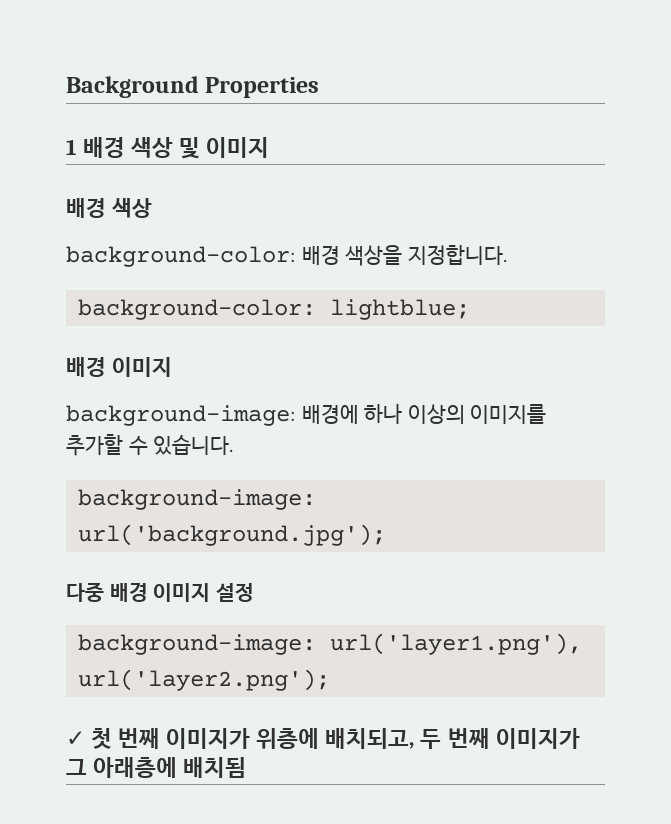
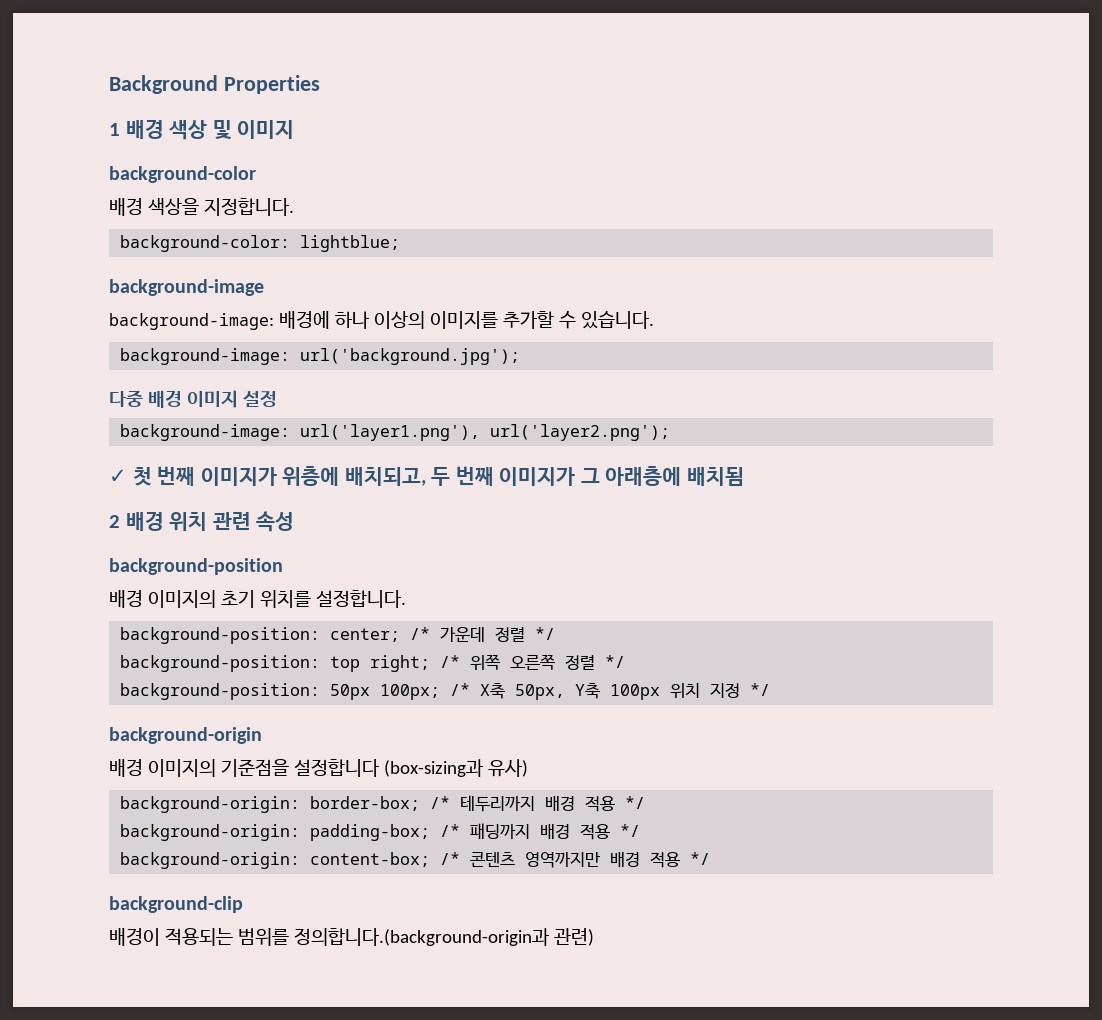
[66,198,152,218] [66,246,296,267] 배경 색상 // background-color: -> [109,166,256,183] background-color //
[66,357,172,377] 배경 이미지 -> [109,279,264,296] background-image
(247, 767) none -> [109,511,295,532] [109,558,283,575] [109,590,406,608] [120,627,556,644] [120,654,626,672] [120,683,771,700] [109,727,262,744] [109,759,528,777] [120,795,646,813] [120,823,641,841] [120,852,711,869] [109,896,243,913] [109,928,594,946] // 2 배경 위치 관련 속성 // background-position // 배경 이미지의 초기 위치를 설정합니다. // background-position: center; /* 가운데 정렬 */ // background-position: top right; /* 위쪽 오른쪽 정렬 */ // background-position: 50px 100px; /* X축 50px, Y축 100px 위치 지정 */ // background-origin // 배경 이미지의 기준점을 설정합니다 (box-sizing과 유사) // background-origin: border-box; /* 테두리까지 배경 적용 */ // background-origin: padding-box; /* 패딩까지 배경 적용 */ // background-origin: content-box; /* 콘텐츠 영역까지만 배경 적용 */ // background-clip // 배경이 적용되는 범위를 정의합니다.(background-origin과 관련)

